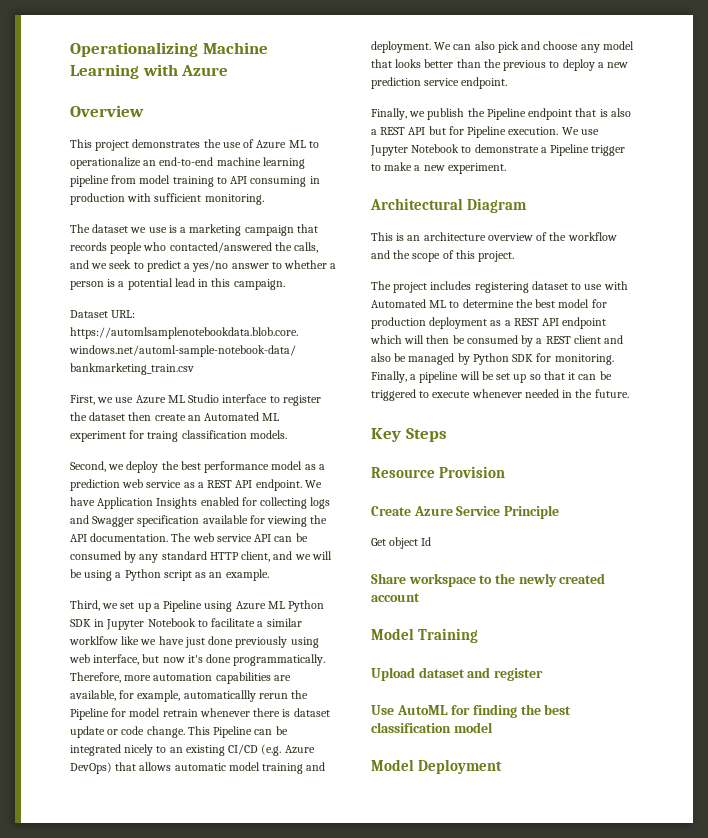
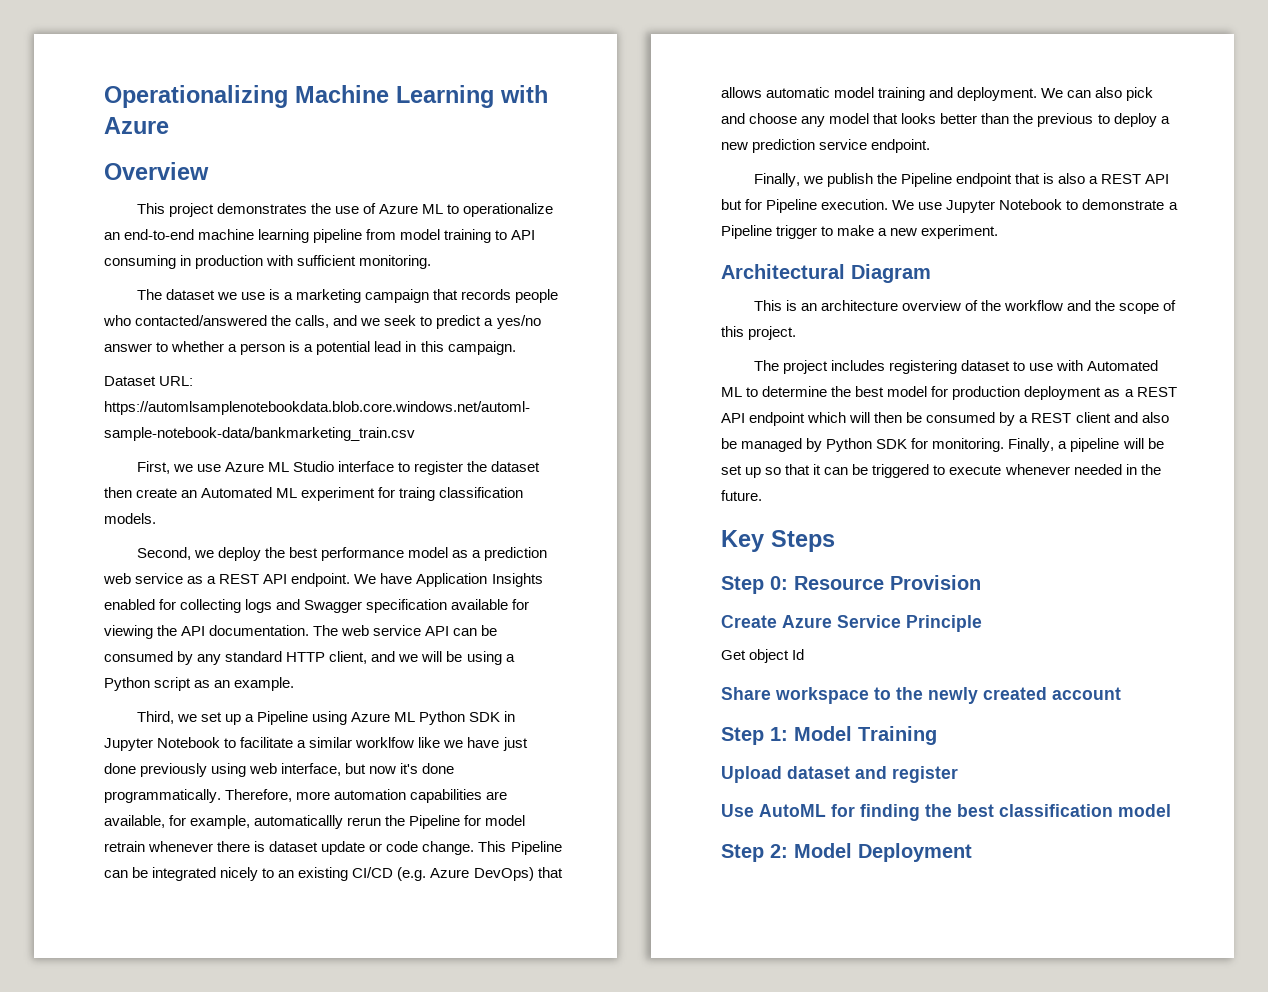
(447, 435) none -> [721,576,788,594] Step 0:
(420, 597) none -> [721,727,788,745] Step 1:
(493, 727) none -> [721,844,788,862] Step 2:

